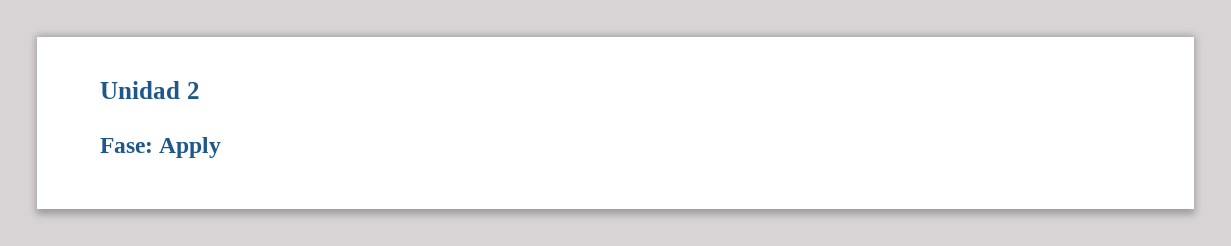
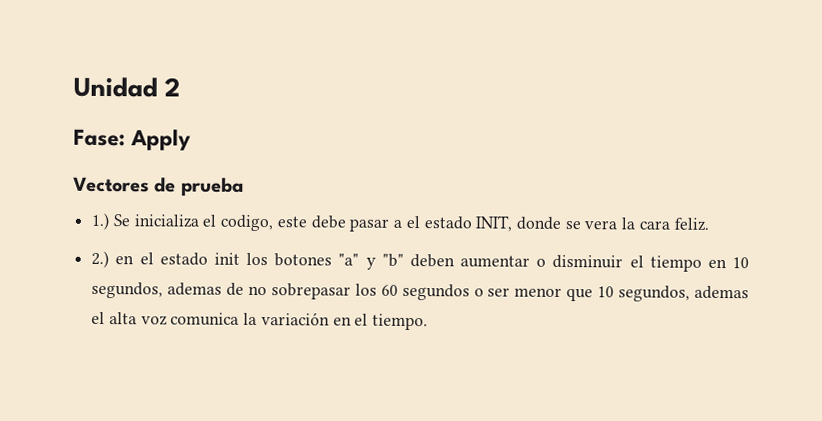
(222, 147) none -> [73,176,244,197] [91,212,709,232] [91,250,749,272] [91,281,750,302] [91,311,429,331] // Vectores de prueba // 1.) Se inicializa el codigo, este debe pasar a el estado INIT, donde se vera la cara feliz. // 2.) en el estado init los botones "a" y "b" deben aumentar o disminuir el tiempo en 10 segundos, ademas de no sobrepasar los 60 segundos o ser menor que 10 segundos, ademas el alta voz comunica la variación en el tiempo.

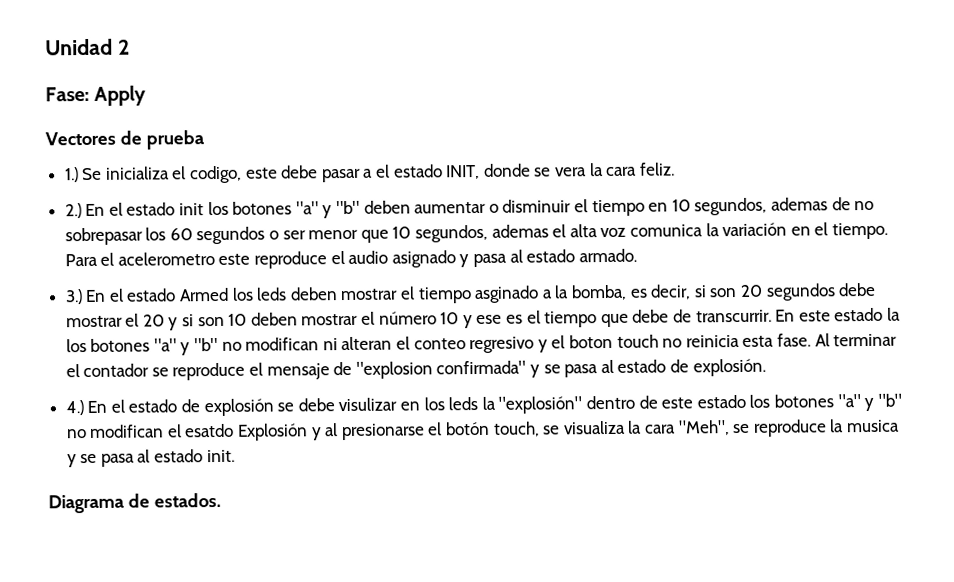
[115,255,135,265] en -> [85,203,106,217] En
(429, 322) none -> [64,248,637,269] [64,282,877,305] [65,307,901,331] [65,333,898,356] [65,358,766,381] [65,393,902,417] [66,419,900,441] [66,449,235,468] [48,492,221,514] Para el acelerometro este reproduce el audio asignado y pasa al estado armado. // 3.) En el estado Armed los leds deben mostrar el tiempo asginado a la bomba, es decir, si son 20 segundos debe mostrar el 20 y si son 10 deben mostrar el número 10 y ese es el tiempo que debe de transcurrir. En este estado la los botones "a" y "b" no modifican ni alteran el conteo regresivo y el boton touch no reinicia esta fase. Al terminar el contador se reproduce el mensaje de "explosion confirmada" y se pasa al estado de explosión. // 4.) En el estado de explosión se debe visulizar en los leds la "explosión" dentro de este estado los botones "a" y "b" no modifican el esatdo Explosión y al presionarse el botón touch, se visualiza la cara "Meh", se reproduce la musica y se pasa al estado init. // Diagrama de estados.

